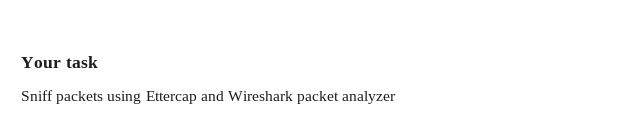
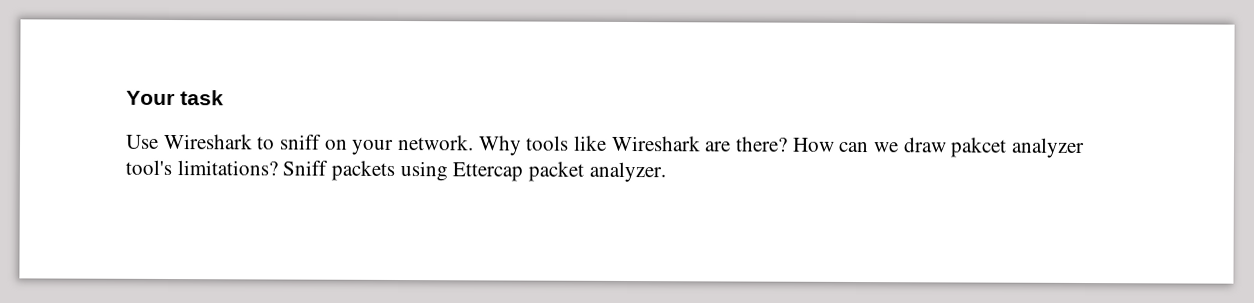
[21,90,397,104] Sniff packets using Ettercap and Wireshark packet analyzer -> [126,133,1086,158] [125,159,666,183] Use Wireshark to sniff on your network. Why tools like Wireshark are there? How can we draw pakcet analyzer tool's limitations? Sniff packets using Ettercap packet analyzer.

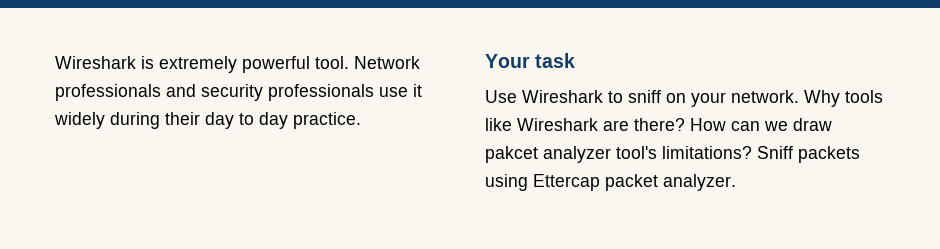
(126, 98) none -> [55,56,420,73] [55,84,422,101] [54,112,361,129] Wireshark is extremely powerful tool. Network professionals and security professionals use it widely during their day to day practice. //

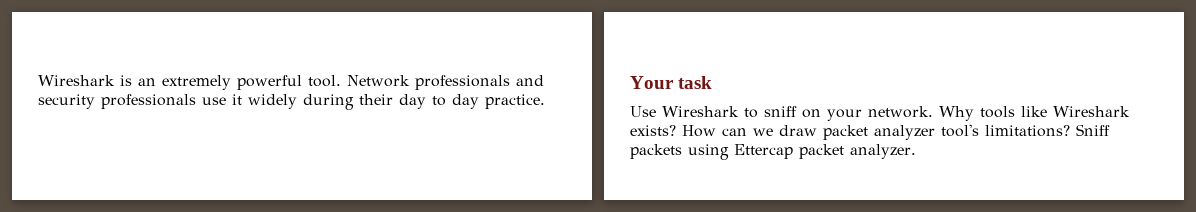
(154, 62) none -> [138,78,156,86] an
[603,118,685,131] are there? -> [630,125,676,136] exists?
[485,146,538,163] pakcet -> [823,125,868,140] packet

